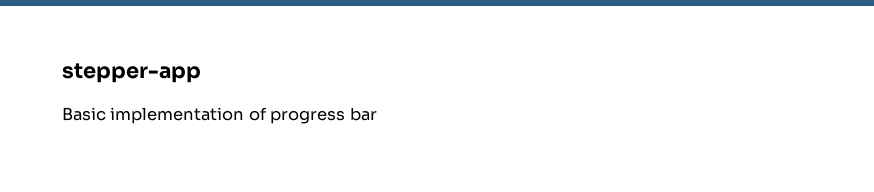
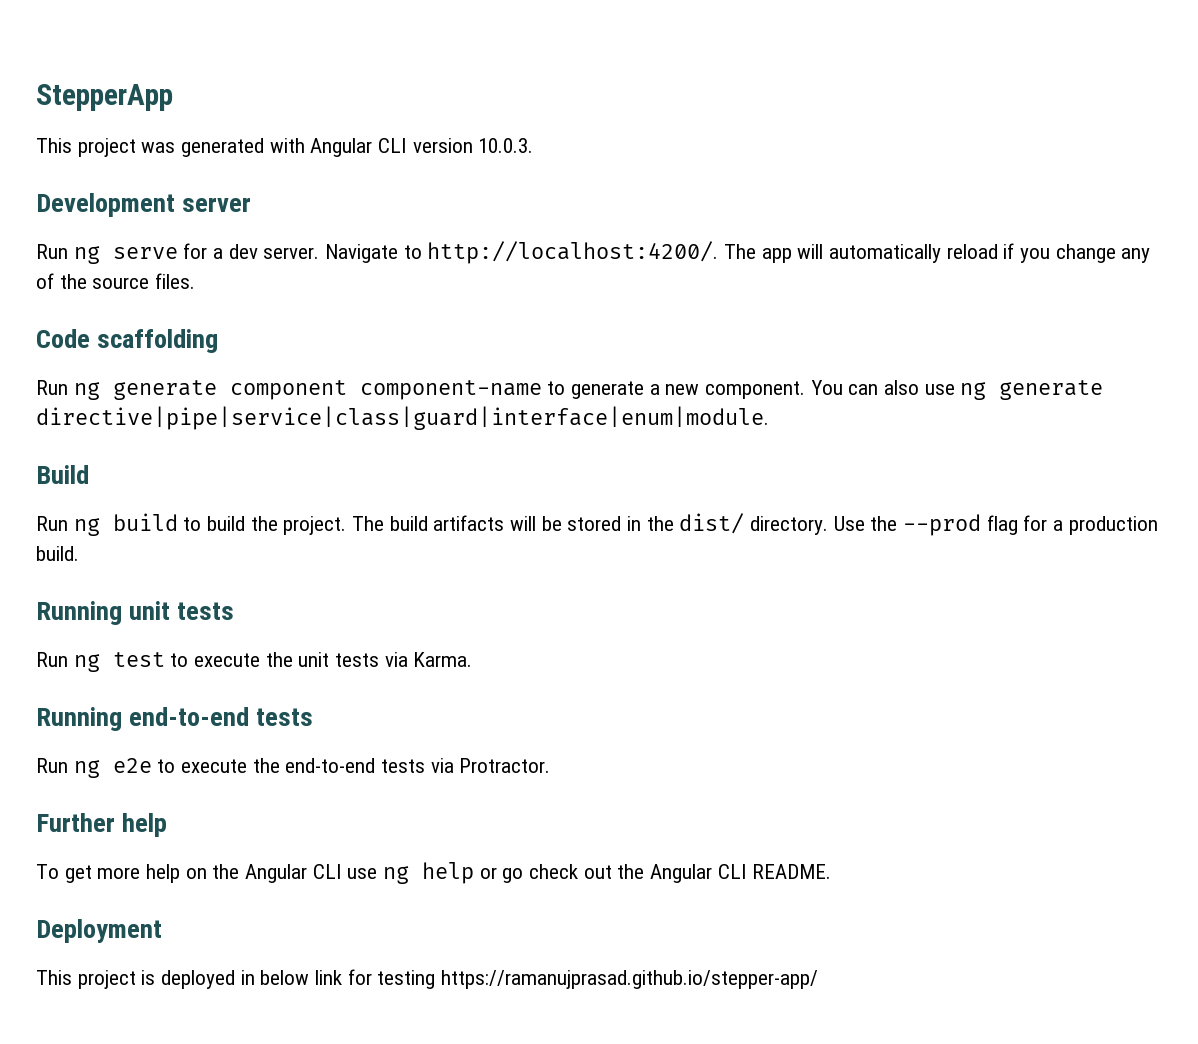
[62,63,201,83] [62,107,377,124] stepper-app // Basic implementation of progress bar -> [36,84,173,111] [36,138,534,157] [36,193,252,217] [36,241,1151,264] [36,273,196,289] [36,329,219,353] [36,380,1104,400] [36,406,769,430] [36,465,89,484] [36,513,1158,536] [36,546,79,561] [36,601,235,625] [36,652,473,672] [36,707,314,731] [36,758,551,778] [36,813,168,837] [36,862,832,884] [36,919,162,943] [36,969,819,989] StepperApp // This project was generated with Angular CLI version 10.0.3. // Development server // Run ng serve for a dev server. Navigate to http://localhost:4200/. The app will automatically reload if you change any of the source files. // Code scaffolding // Run ng generate component component-name to generate a new component. You can also use ng generate directive|pipe|service|class|guard|interface|enum|module. // Build // Run ng build to build the project. The build artifacts will be stored in the dist/ directory. Use the --prod flag for a production build. // Running unit tests // Run ng test to execute the unit tests via Karma. // Running end-to-end tests // Run ng e2e to execute the end-to-end tests via Protractor. // Further help // To get more help on the Angular CLI use ng help or go check out the Angular CLI README. // Deployment // This project is deployed in below link for testing https://ramanujprasad.github.io/stepper-app/

